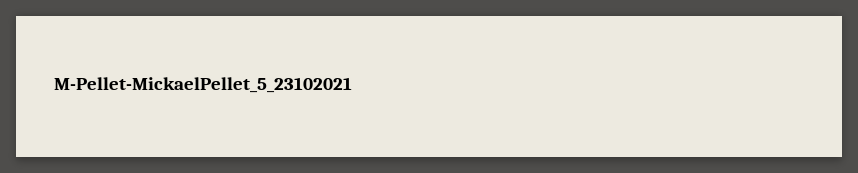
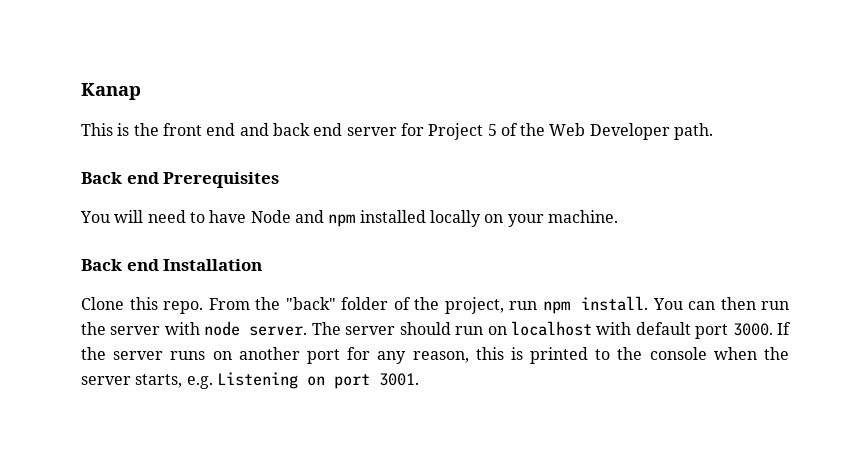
[54,77,352,93] M-Pellet-MickaelPellet_5_23102021 -> [81,83,141,100] [81,123,714,140] [81,172,280,188] [80,210,618,227] [81,259,263,271] [81,296,789,314] [81,321,791,339] [81,347,789,364] [81,372,419,389] Kanap // This is the front end and back end server for Project 5 of the Web Developer path. // Back end Prerequisites // You will need to have Node and npm installed locally on your machine. // Back end Installation // Clone this repo. From the "back" folder of the project, run npm install. You can then run the server with node server. The server should run on localhost with default port 3000. If the server runs on another port for any reason, this is printed to the console when the server starts, e.g. Listening on port 3001.

